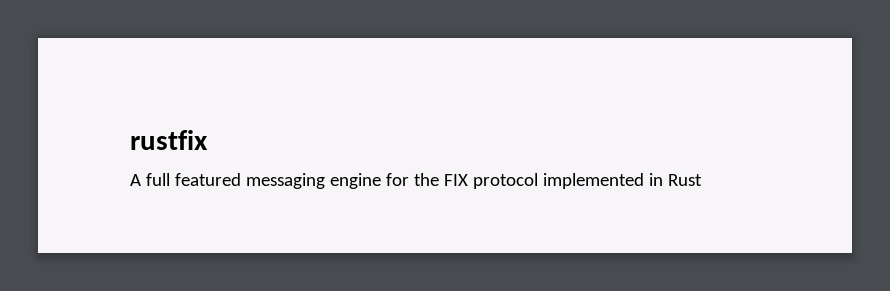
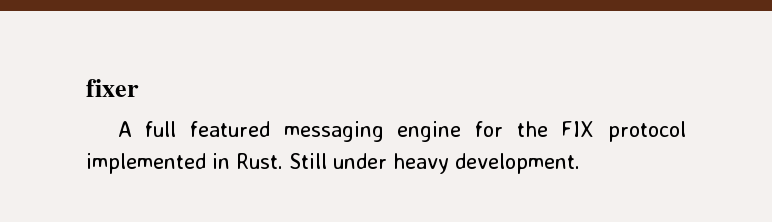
[130,130,208,150] rustfix -> [86,79,139,97] fixer
[667,174,702,186] Rust -> [236,153,580,174] Rust. Still under heavy development.

